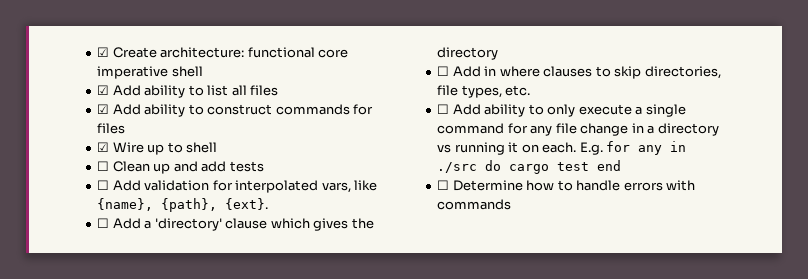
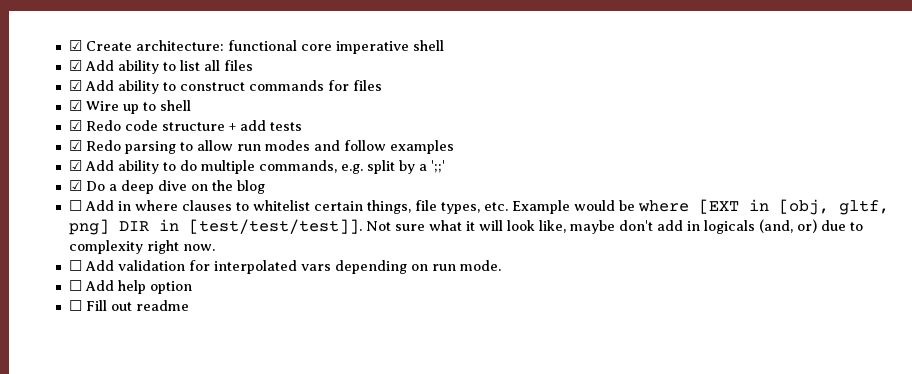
[97,161,264,174] [97,180,378,193] [97,198,269,212] [97,218,374,231] [437,47,499,60] ☐ Clean up and add tests // ☐ Add validation for interpolated vars, like {name}, {path}, {ext}. // ☐ Add a 'directory' clause which gives the directory -> [68,120,302,131] [68,140,454,154] [68,160,445,174] [68,180,265,194] ☑ Redo code structure + add tests // ☑ Redo parsing to allow run modes and follow examples // ☑ Add ability to do multiple commands, e.g. split by a ';;' // ☑ Do a deep dive on the blog
[614,66,721,79] skip directories, -> [252,200,411,214] whitelist certain things,
[437,104,686,117] [437,123,719,136] [437,141,687,155] [437,160,622,174] [437,180,696,191] [437,199,512,210] // ☐ Add ability to only execute a single command for any file change in a directory vs running it on each. E.g. for any in ./src do cargo test end // ☐ Determine how to handle errors with commands -> [511,199,889,215] [68,219,863,235] [68,240,215,254] [68,260,501,274] [68,280,192,294] [68,300,189,311] Example would be where [EXT in [obj, gltf, png] DIR in [test/test/test]]. Not sure what it will look like, maybe don't add in logicals (and, or) due to complexity right now. // ☐ Add validation for interpolated vars depending on run mode. // ☐ Add help option // ☐ Fill out readme

